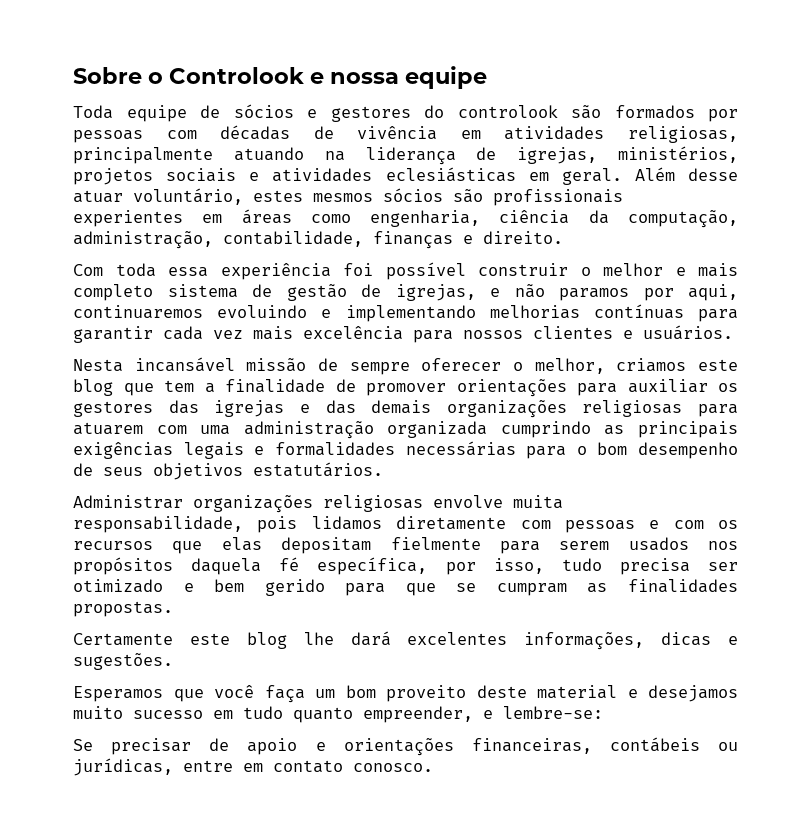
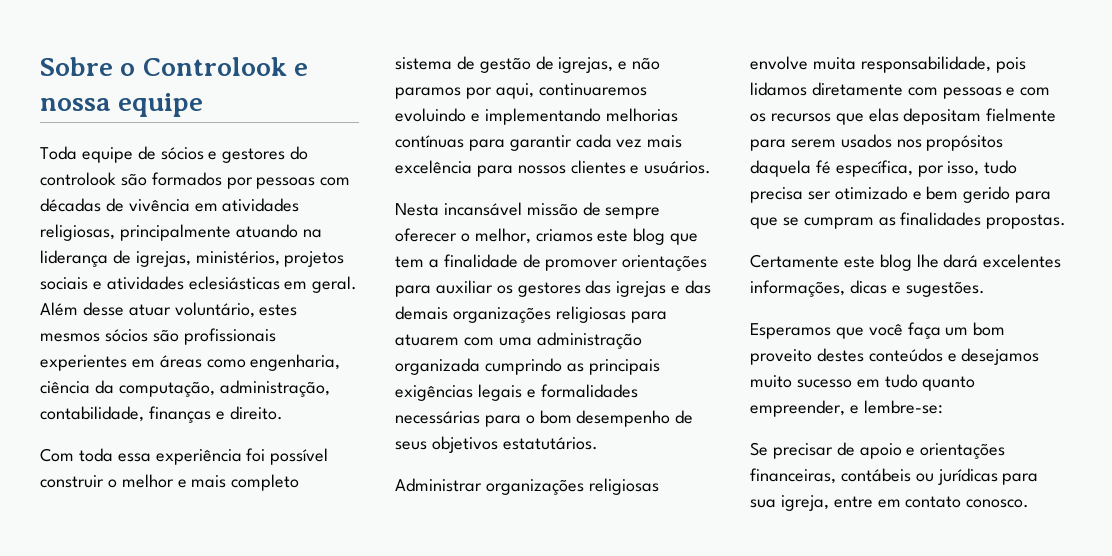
[476,685,617,699] deste material -> [816,348,943,362] destes conteúdos
[73,758,173,776] jurídicas, -> [937,468,1039,485] [750,495,829,511] jurídicas para sua igreja,

